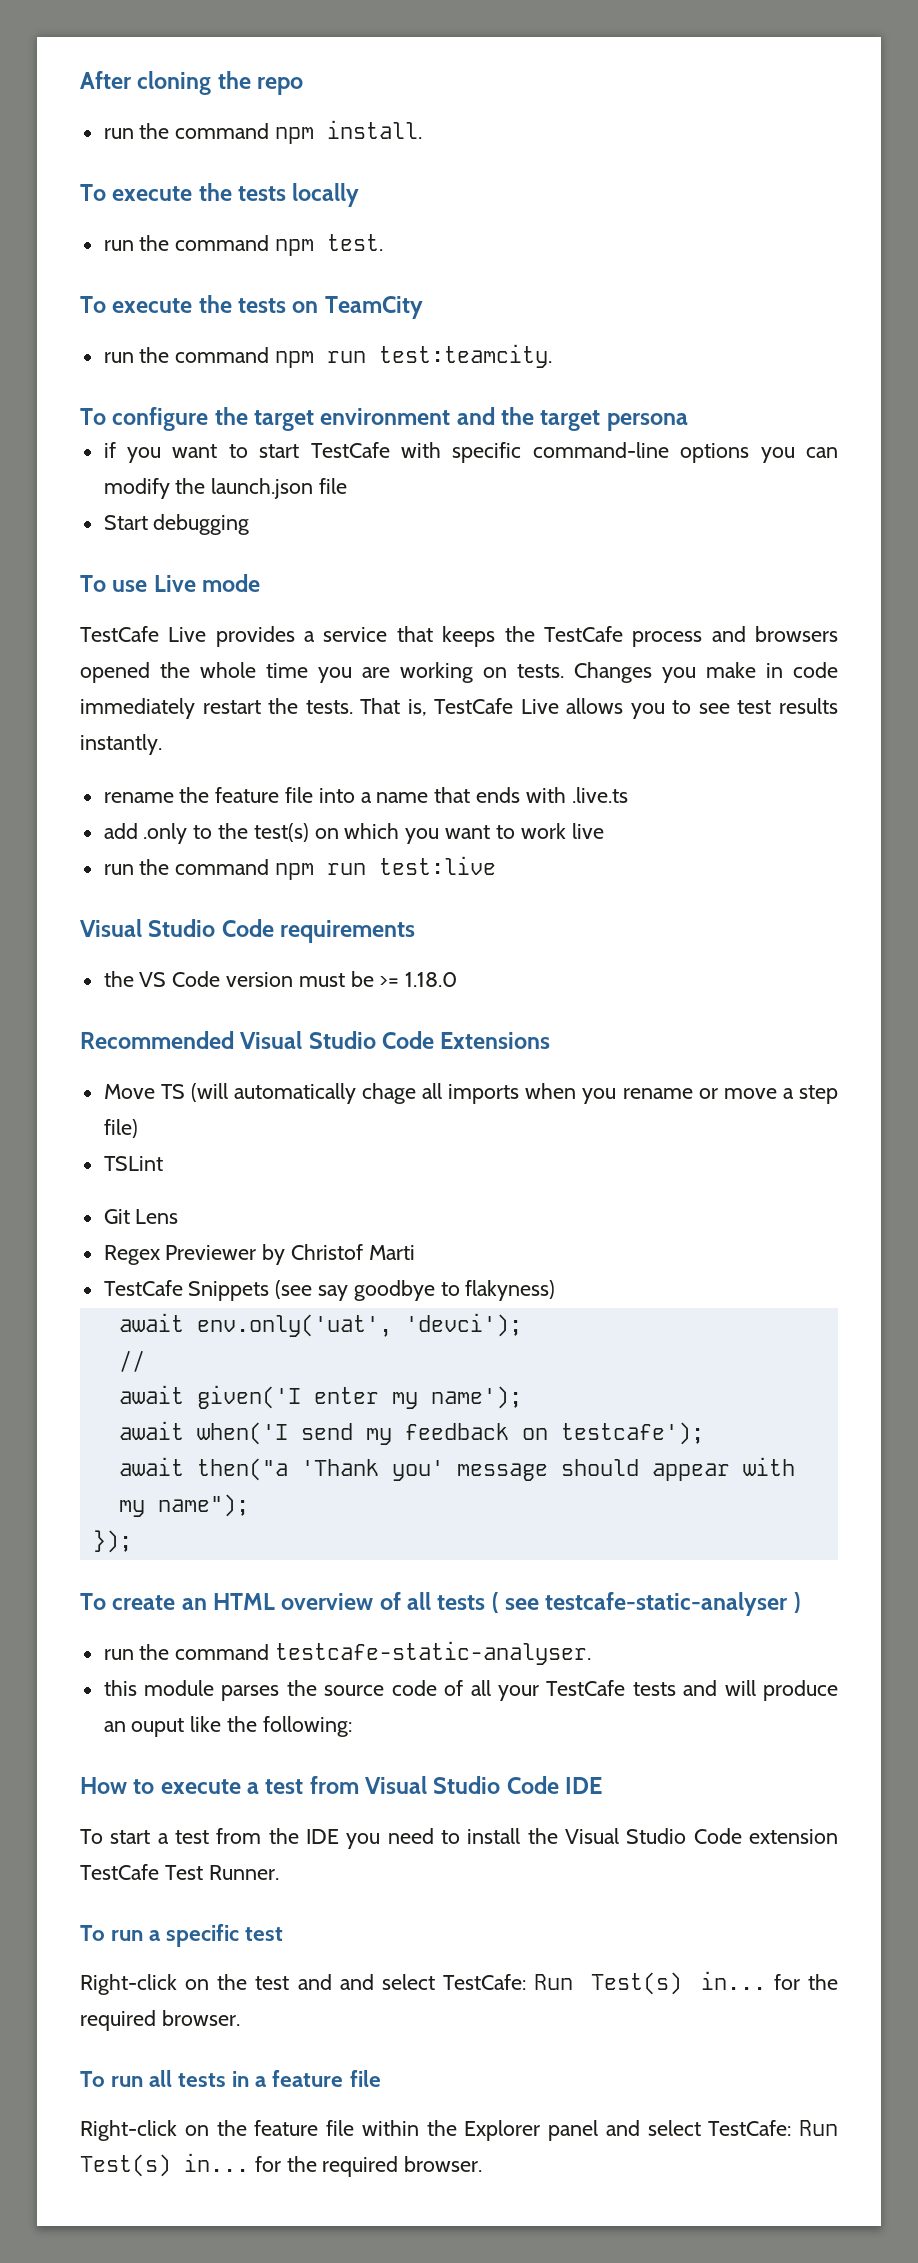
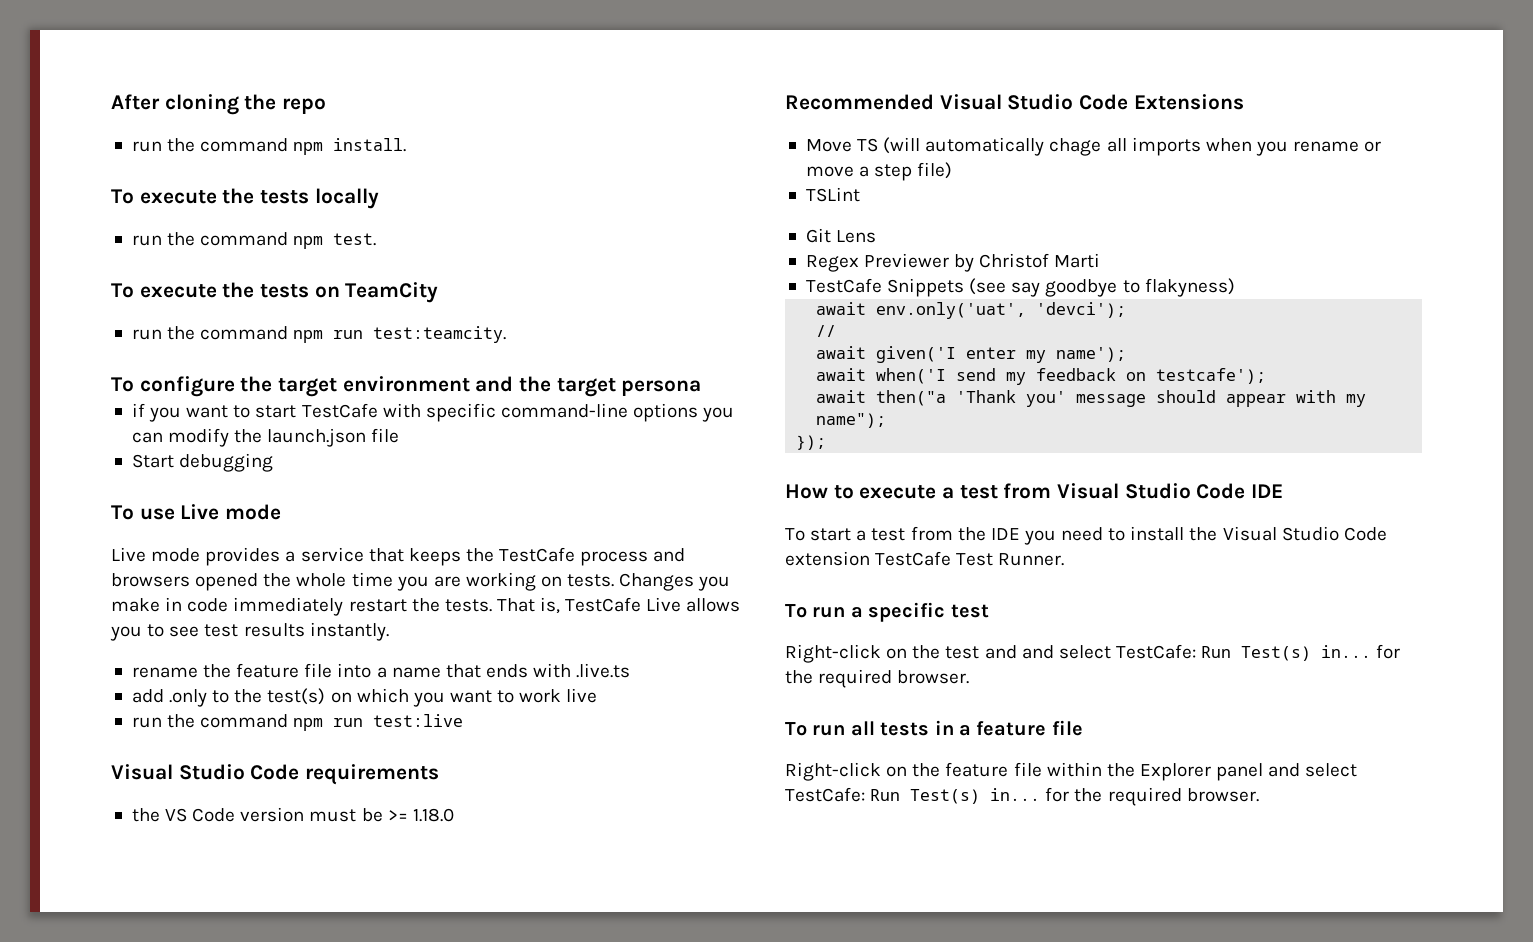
[80,626,207,642] TestCafe Live -> [111,547,201,562] Live mode
[80,1592,801,1616] [103,1641,592,1665] [103,1680,838,1701] [103,1716,352,1737] // To create an HTML overview of all tests ( see testcafe-static-analyser ) // run the command testcafe-static-analyser. // this module parses the source code of all your TestCafe tests and will produce an ouput like the following: -> (827, 442) none

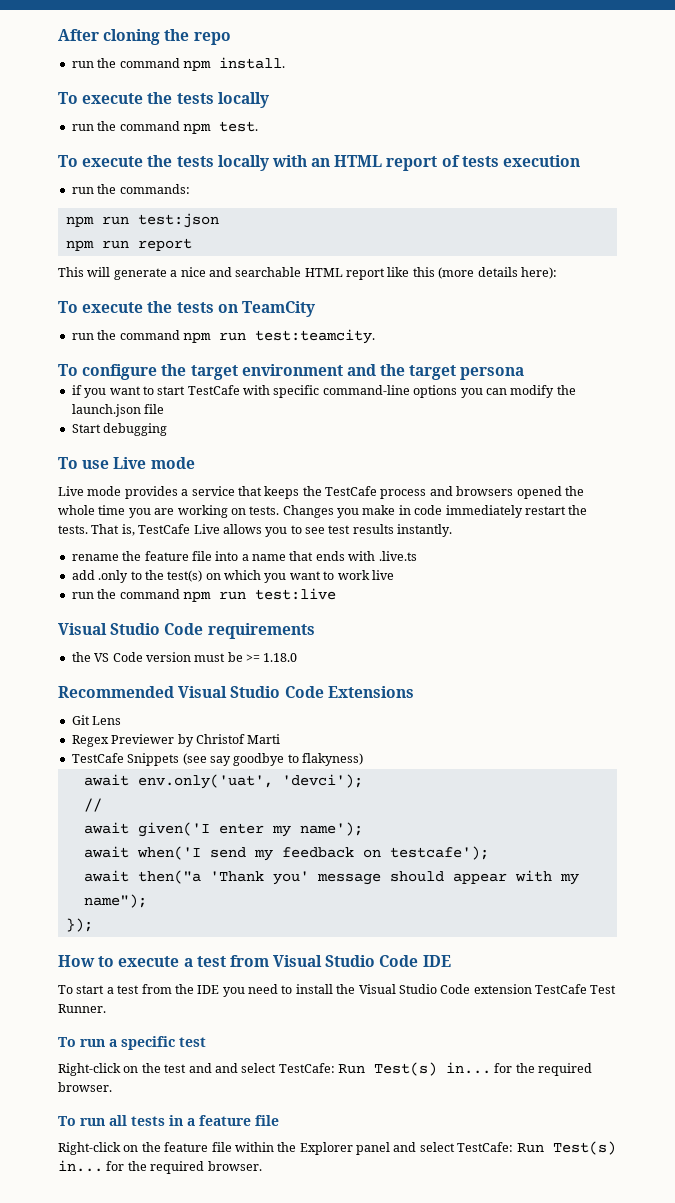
(377, 239) none -> [58,155,581,171] [71,184,190,194] [65,213,219,228] [65,238,192,251] [58,267,557,280] // To execute the tests locally with an HTML report of tests execution // run the commands: // npm run test:json // npm run report // This will generate a nice and searchable HTML report like this (more details here):
[805,137,1382,156] [805,162,953,181] [805,187,860,202] // Move TS (will automatically chage all imports when you rename or move a step file) // TSLint -> (414, 692) none

